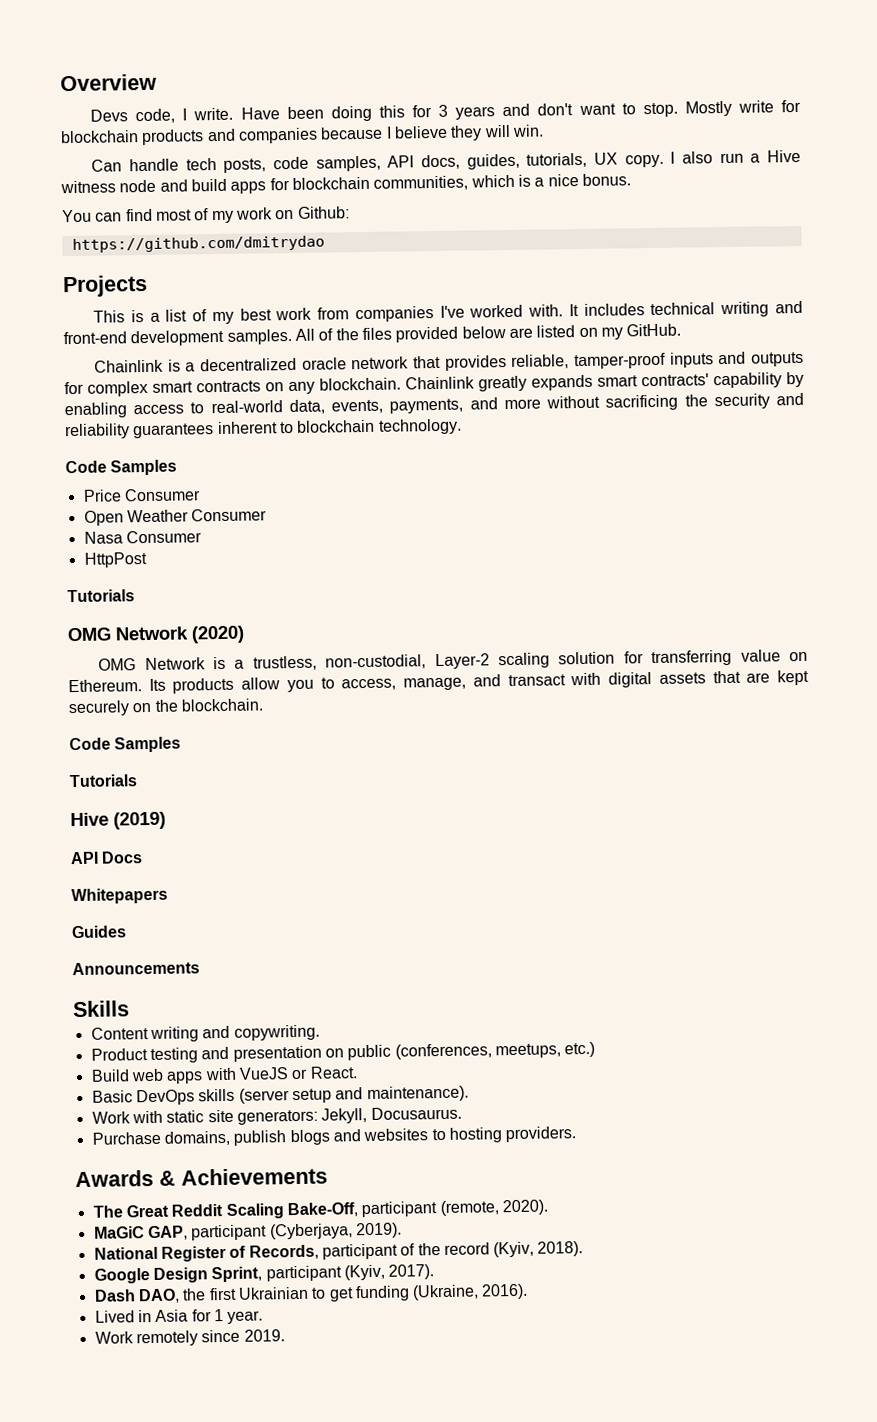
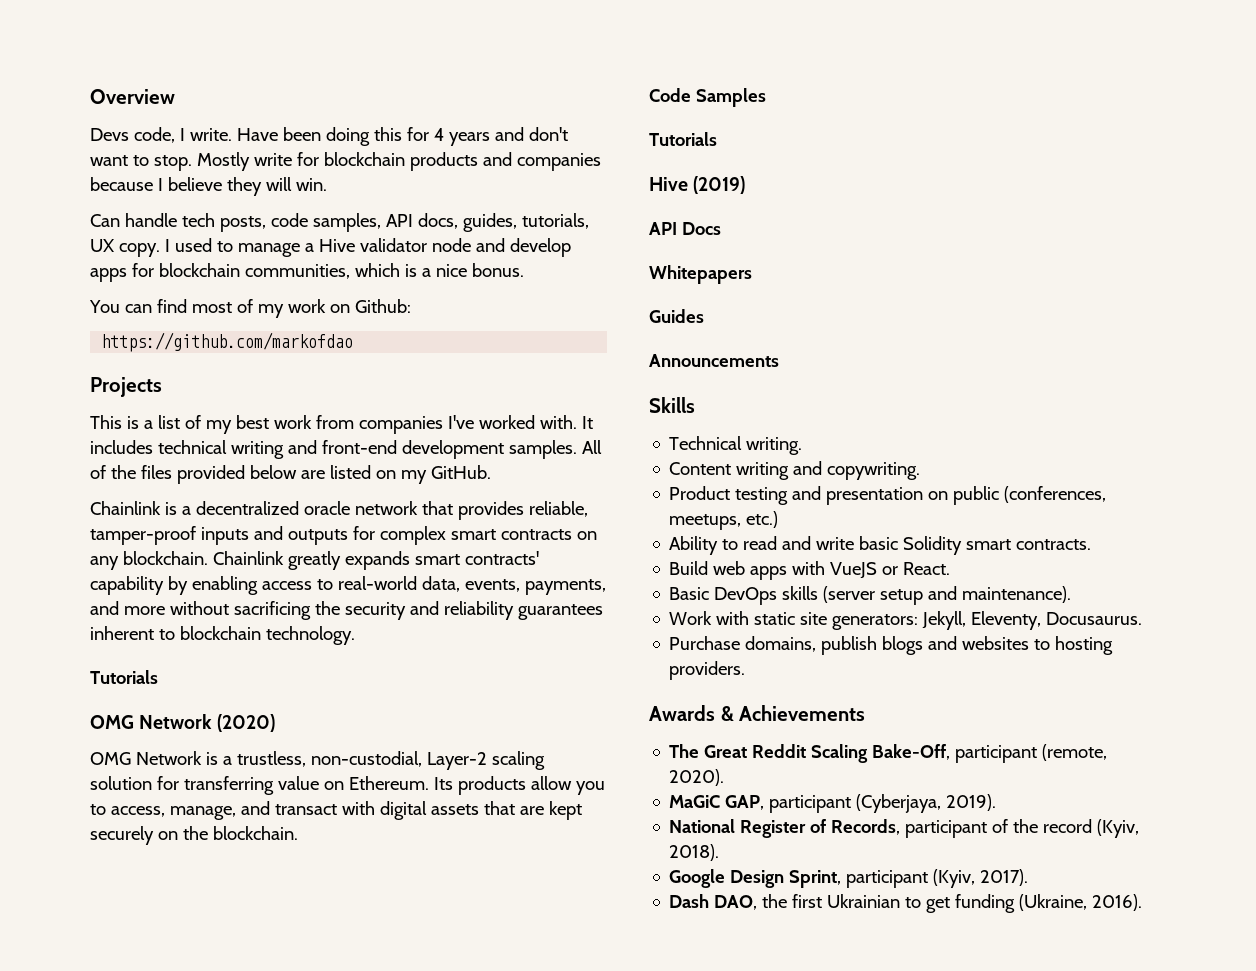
[438,104,449,117] 3 -> [433,128,444,141] 4
[681,151,744,164] also run -> [174,238,300,257] used to manage
[60,180,116,194] witness -> [359,238,427,252] validator
[190,178,227,192] build -> [509,238,571,257] develop
[71,235,325,254] https://github.com/dmitrydao -> [101,332,354,352] https://github.com/markofdao
[65,459,178,476] [82,488,201,502] [83,508,268,526] [83,530,202,544] [83,552,147,568] // Code Samples // Price Consumer // Open Weather Consumer // Nasa Consumer // HttpPost -> (355, 635) none
(130, 1009) none -> [669,436,803,455] // Technical writing.
(596, 1049) none -> [669,536,1092,555] // Ability to read and write basic Solidity smart contracts.
(368, 1116) none -> [971,611,1042,630] Eleventy,
[94,1309,264,1324] [94,1329,285,1347] // Lived in Asia for 1 year. // Work remotely since 2019. -> (1143, 902) none

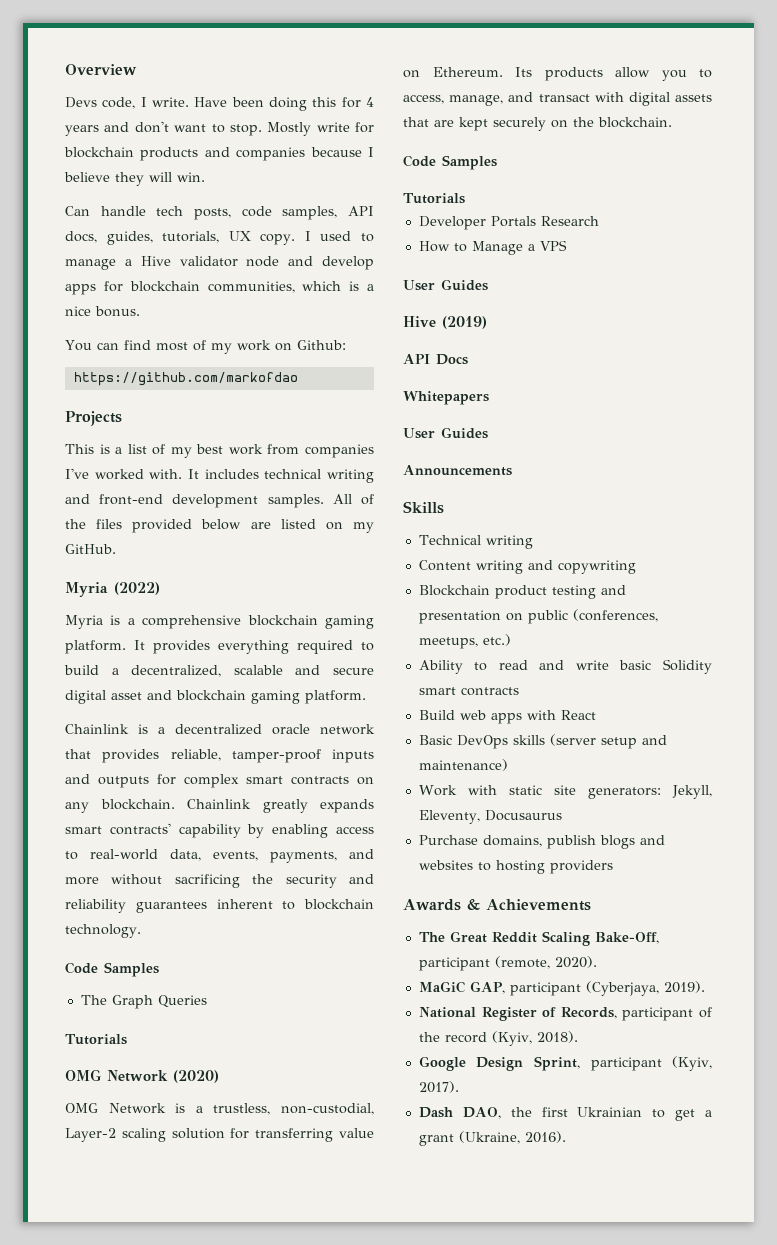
(491, 472) none -> [65,582,160,597] [65,615,374,629] [65,640,374,654] [64,665,374,677] [65,690,366,704] // Myria (2022) // Myria is a comprehensive blockchain gaming platform. It provides everything required to build a decentralized, scalable and secure digital asset and blockchain gaming platform.
(355, 635) none -> [65,962,159,977] [80,995,207,1009] // Code Samples // The Graph Queries
(717, 139) none -> [418,216,599,230] [418,240,567,255] [403,279,488,291] // Developer Portals Research // How to Manage a VPS // User Guides
(752, 274) none -> [403,428,435,439] User
[746,437,803,455] writing. -> [485,535,533,549] writing
[827,462,921,480] [669,486,731,500] copywriting. // Product -> [557,560,636,574] [418,585,547,599] copywriting // Blockchain product
[1016,539,1092,550] contracts. -> [460,687,519,696] contracts
[830,562,951,579] VueJS or React. -> [560,710,596,720] React
[962,586,1072,603] maintenance). -> [418,759,508,771] maintenance)
[1046,612,1143,625] Docusaurus. -> [484,810,562,821] Docusaurus
[669,661,746,680] providers. -> [549,860,613,874] providers
[955,894,1016,913] funding -> [705,1110,712,1117] [418,1134,454,1146] a grant

